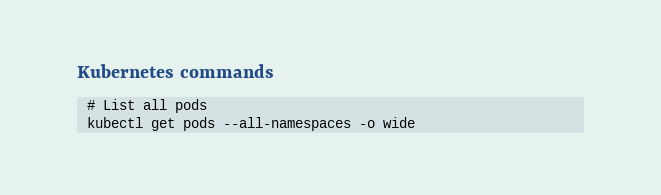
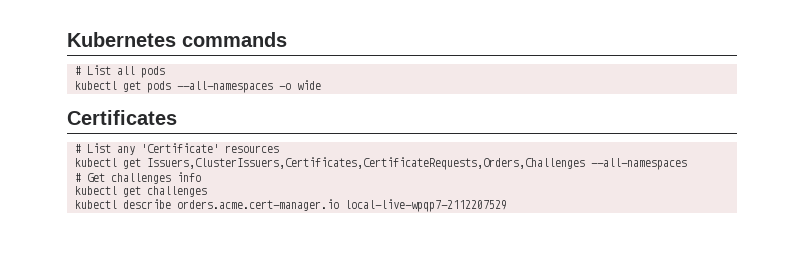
(415, 122) none -> [67,110,177,125] [74,143,279,155] [74,157,687,170] [74,172,201,184] [74,186,207,197] [74,199,507,212] // Certificates // # List any 'Certificate' resources // kubectl get Issuers,ClusterIssuers,Certificates,CertificateRequests,Orders,Challenges --all-namespaces // # Get challenges info // kubectl get challenges // kubectl describe orders.acme.cert-manager.io local-live-wpqp7-2112207529

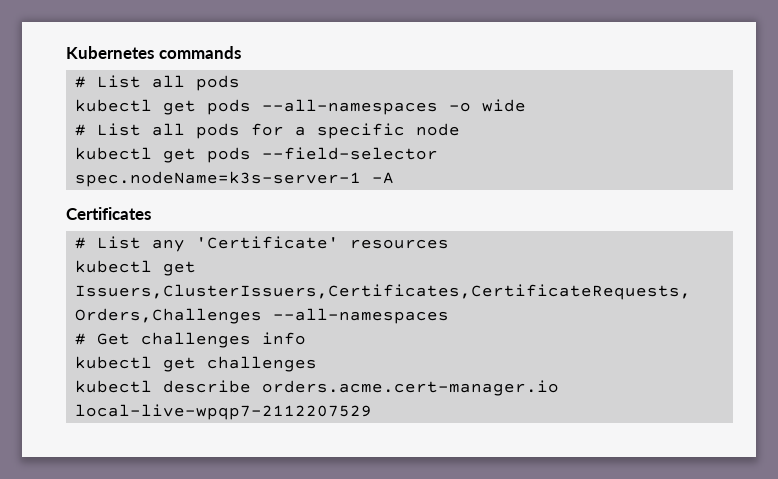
(321, 85) none -> [74,123,460,139] [74,147,438,163] [74,171,394,187] // # List all pods for a specific node // kubectl get pods --field-selector spec.nodeName=k3s-server-1 -A

